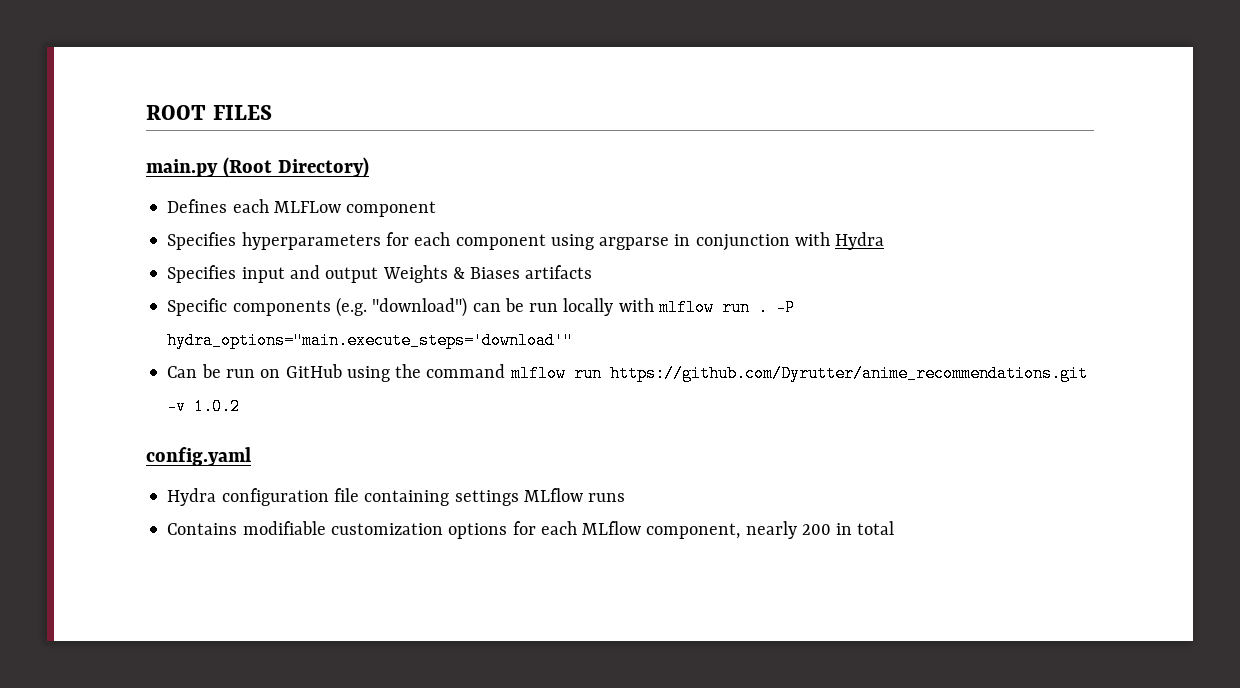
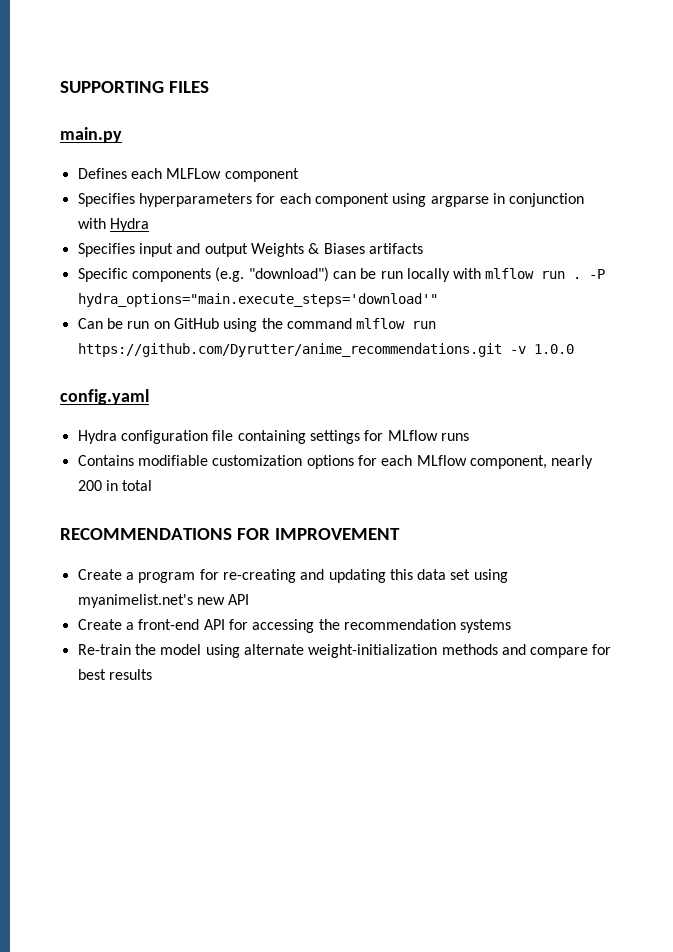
[146,105,206,120] ROOT -> [60,81,164,93] SUPPORTING
[222,157,369,178] (Root Directory) -> (122, 135) none
[194,398,241,415] 1.0.2 -> [533,344,574,354] 1.0.0
(519, 498) none -> [364,430,384,441] for
(895, 528) none -> [60,528,400,540] [77,569,508,583] [77,594,250,608] [77,619,512,633] [77,644,612,658] [77,669,152,680] // RECOMMENDATIONS FOR IMPROVEMENT // Create a program for re-creating and updating this data set using myanimelist.net's new API // Create a front-end API for accessing the recommendation systems // Re-train the model using alternate weight-initialization methods and compare for best results

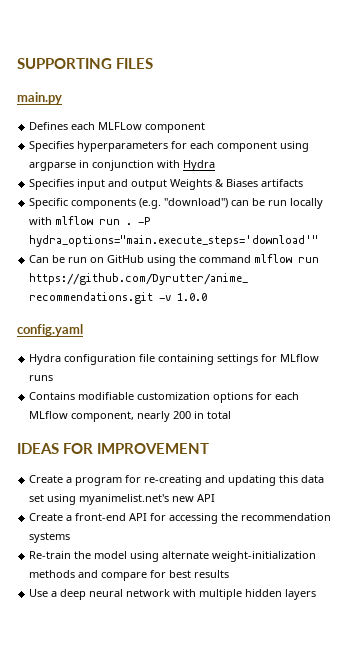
[60,528,232,540] RECOMMENDATIONS -> [17,443,59,454] IDEAS
(152, 674) none -> [29,589,317,600] // Use a deep neural network with multiple hidden layers

